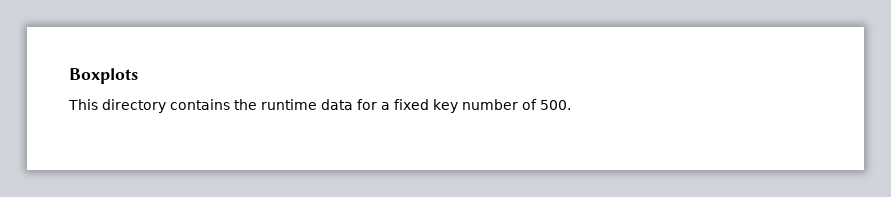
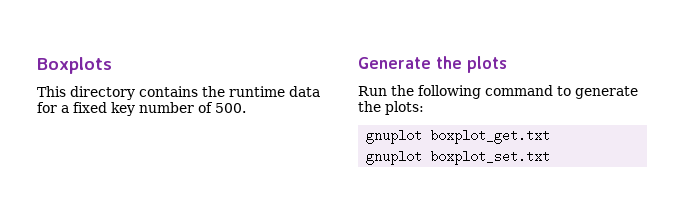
(571, 105) none -> [358,56,507,73] [358,85,638,99] [358,101,424,115] [366,129,551,144] [366,150,551,165] // Generate the plots // Run the following command to generate the plots: // gnuplot boxplot_get.txt // gnuplot boxplot_set.txt

